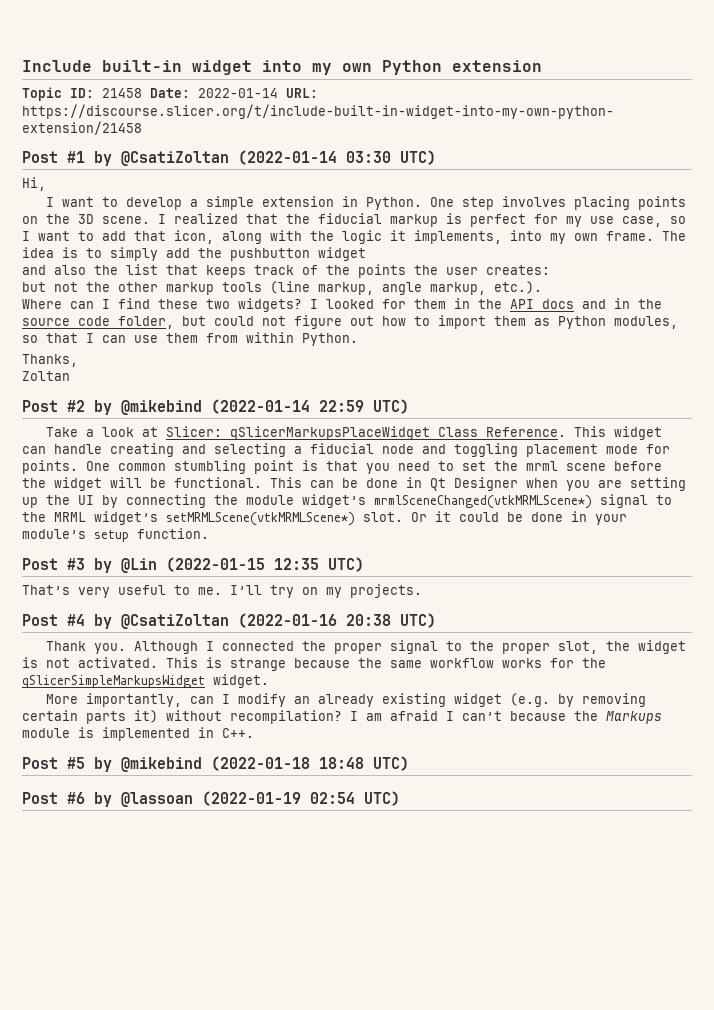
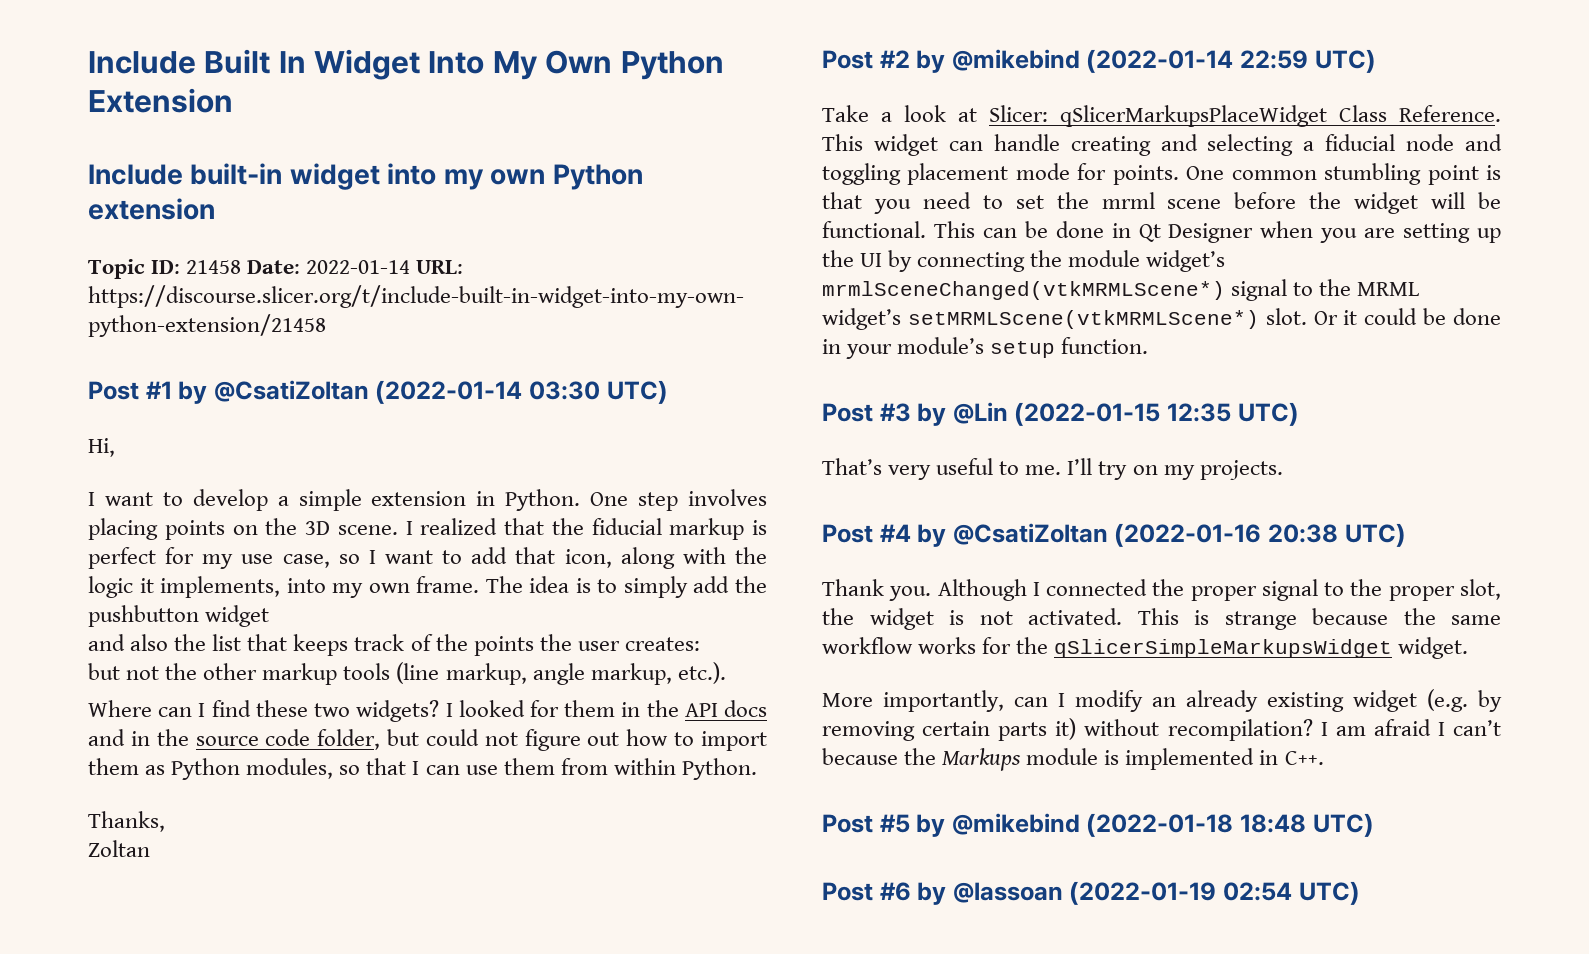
[22,60,92,72] Include -> [88,49,724,80] [88,88,233,113] [88,164,183,185] Include Built In Widget Into My Own Python Extension // Include

